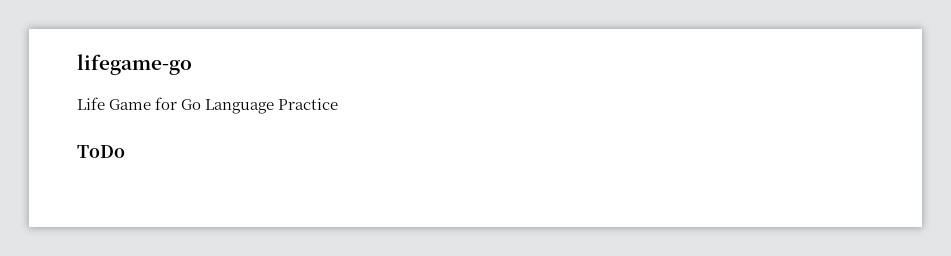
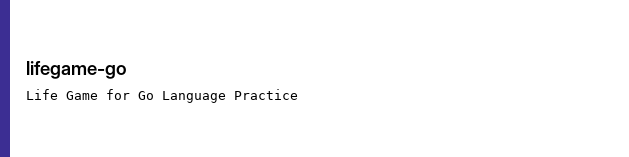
[77,145,125,158] // ToDo -> (298, 94) none

